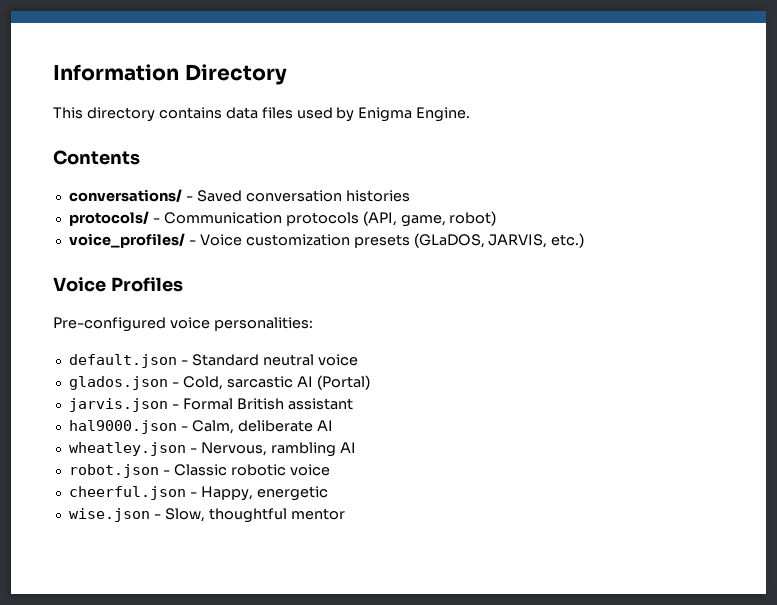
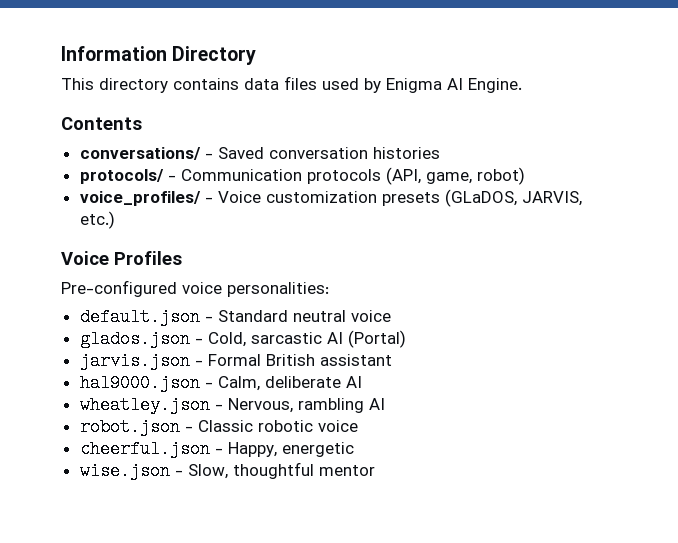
(413, 114) none -> [447,78,463,90] AI

